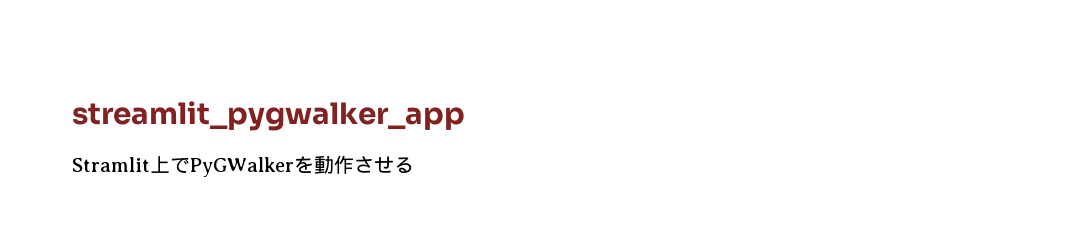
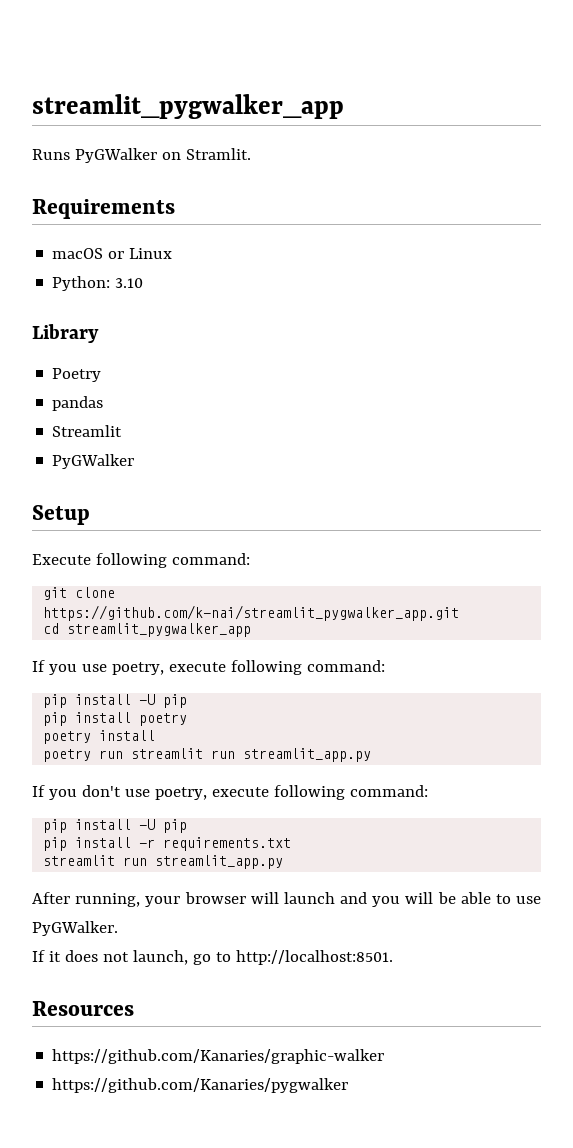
[72,101,465,131] [72,155,414,177] streamlit_pygwalker_app // Stramlit上でPyGWalkerを動作させる -> [32,94,344,119] [32,148,251,163] [32,199,175,219] [52,248,173,259] [52,276,144,291] [32,324,99,343] [52,368,102,382] [52,396,104,411] [52,425,123,437] [52,454,135,469] [32,505,90,525] [32,553,250,568] [43,587,116,600] [43,605,460,621] [43,623,252,637] [32,660,385,675] [43,694,188,708] [43,712,188,726] [43,730,156,744] [43,748,372,762] [32,785,428,800] [43,819,188,833] [43,837,292,851] [43,855,284,869] [32,892,541,907] [32,921,118,936] [32,950,393,965] [32,1001,134,1016] [52,1049,385,1064] [52,1078,349,1093] streamlit_pygwalker_app // Runs PyGWalker on Stramlit. // Requirements // macOS or Linux // Python: 3.10 // Library // Poetry // pandas // Streamlit // PyGWalker // Setup // Execute following command: // git clone https://github.com/k-nai/streamlit_pygwalker_app.git // cd streamlit_pygwalker_app // If you use poetry, execute following command: // pip install -U pip // pip install poetry // poetry install // poetry run streamlit run streamlit_app.py // If you don't use poetry, execute following command: // pip install -U pip // pip install -r requirements.txt // streamlit run streamlit_app.py // After running, your browser will launch and you will be able to use PyGWalker. // If it does not launch, go to http://localhost:8501. // Resources // https://github.com/Kanaries/graphic-walker // https://github.com/Kanaries/pygwalker

